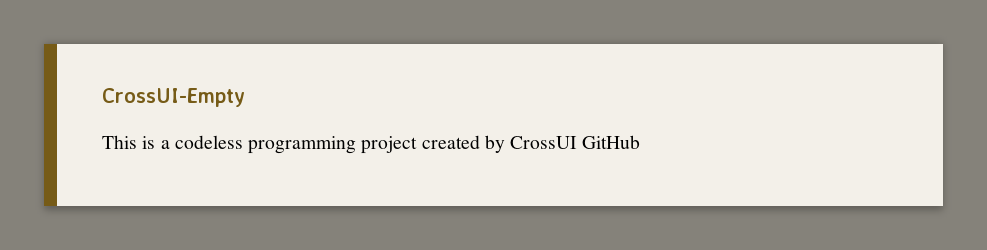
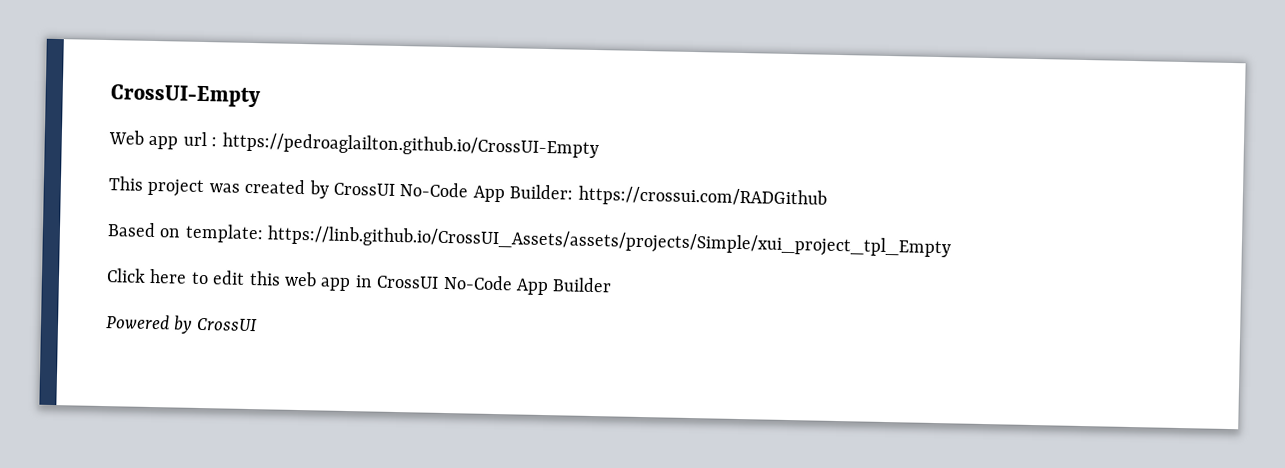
[102,135,641,154] This is a codeless programming project created by CrossUI GitHub -> [108,130,599,159] [108,176,827,209] [107,222,952,259] [106,268,613,296] [105,314,258,334] Web app url : https://pedroaglailton.github.io/CrossUI-Empty // This project was created by CrossUI No-Code App Builder: https://crossui.com/RADGithub // Based on template: https://linb.github.io/CrossUI_Assets/assets/projects/Simple/xui_project_tpl_Empty // Click here to edit this web app in CrossUI No-Code App Builder // Powered by CrossUI

